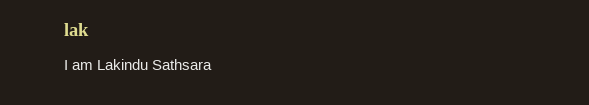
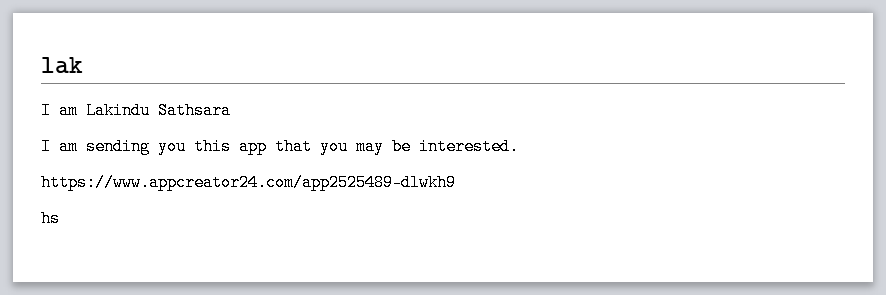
(213, 64) none -> [41,138,519,155] [41,174,456,191] [41,210,60,227] // I am sending you this app that you may be interested. // https://www.appcreator24.com/app2525489-dlwkh9 // hs

